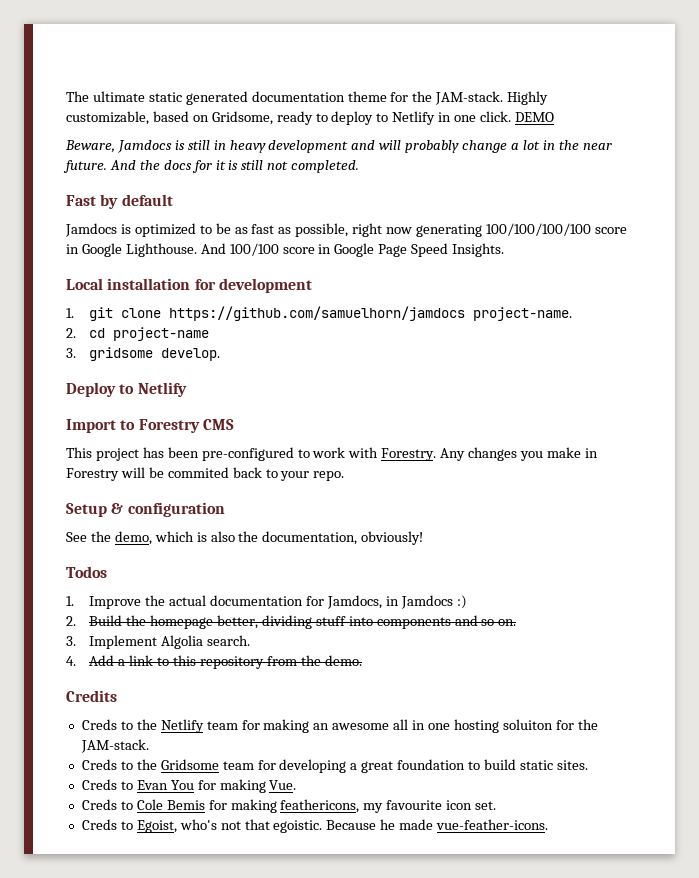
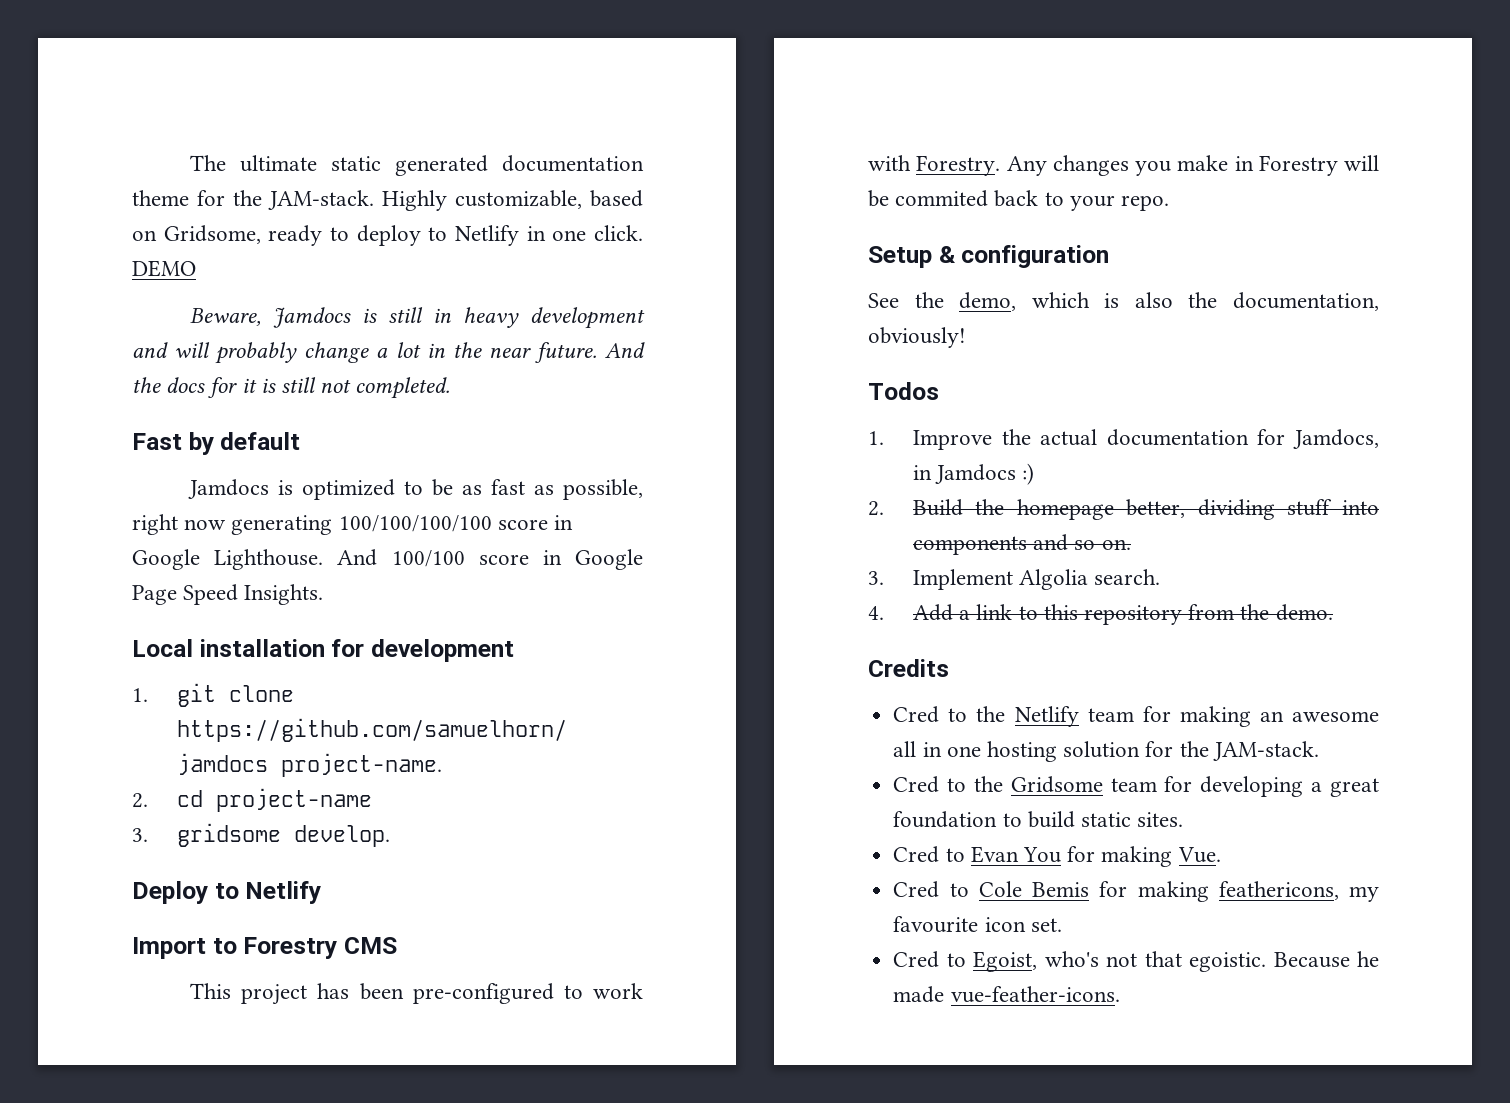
[81,719,117,730] Creds -> [893,706,940,723] Cred
[502,719,553,730] soluiton -> [1063,741,1141,758] solution
[81,759,117,770] Creds -> [893,776,940,793] Cred
[81,779,117,790] Creds -> [893,846,940,863] Cred
[81,799,117,810] Creds -> [893,881,940,898] Cred
[81,819,117,830] Creds -> [893,951,940,968] Cred

